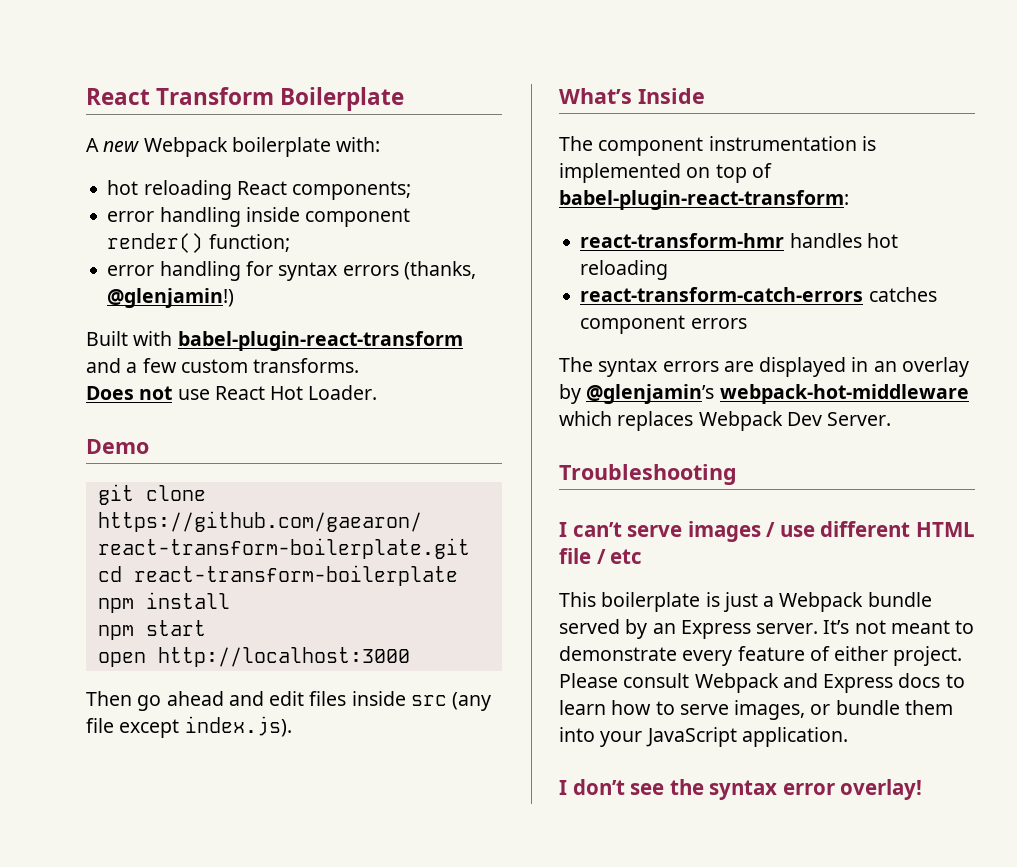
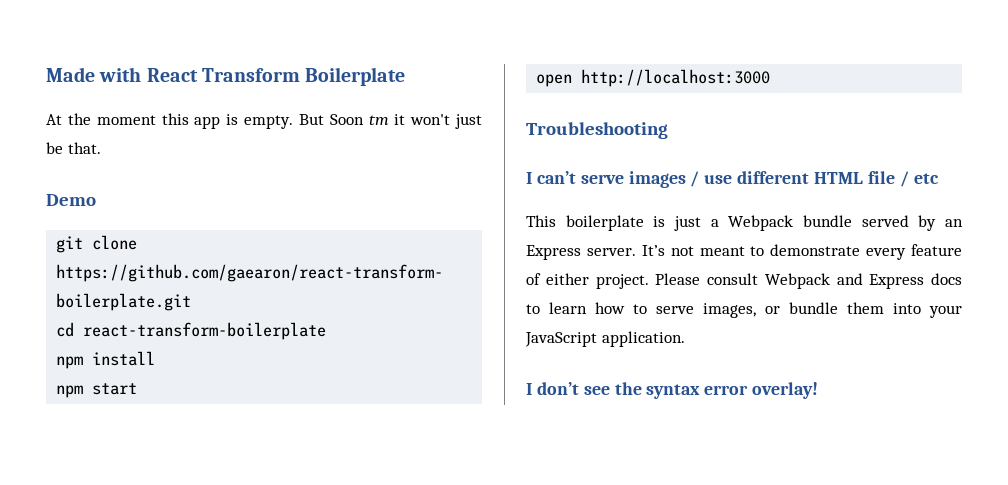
(86, 96) none -> [46,67,142,82] Made with
[86,137,381,157] [107,180,412,200] [107,207,411,227] [107,233,290,253] [107,261,476,281] [107,288,235,308] [86,331,463,351] [86,358,360,373] [86,385,378,400] A new Webpack boilerplate with: // hot reloading React components; // error handling inside component render() function; // error handling for syntax errors (thanks, @glenjamin!) // Built with babel-plugin-react-transform and a few custom transforms. // Does not use React Hot Loader. -> [46,113,482,129] [46,142,101,154] At the moment this app is empty. But Soon tm it won't just be that.
[86,691,492,711] [86,716,292,738] [559,88,705,104] [559,136,876,156] [559,163,772,183] [559,190,849,210] [580,233,898,248] [580,260,669,280] [580,287,937,302] [580,315,747,334] [559,357,969,377] [559,384,969,404] [559,411,892,431] // Then go ahead and edit files inside src (any file except index.js). // What’s Inside // The component instrumentation is implemented on top of babel-plugin-react-transform: // react-transform-hmr handles hot reloading // react-transform-catch-errors catches component errors // The syntax errors are displayed in an overlay by @glenjamin’s webpack-hot-middleware which replaces Webpack Dev Server. -> (771, 78) none

